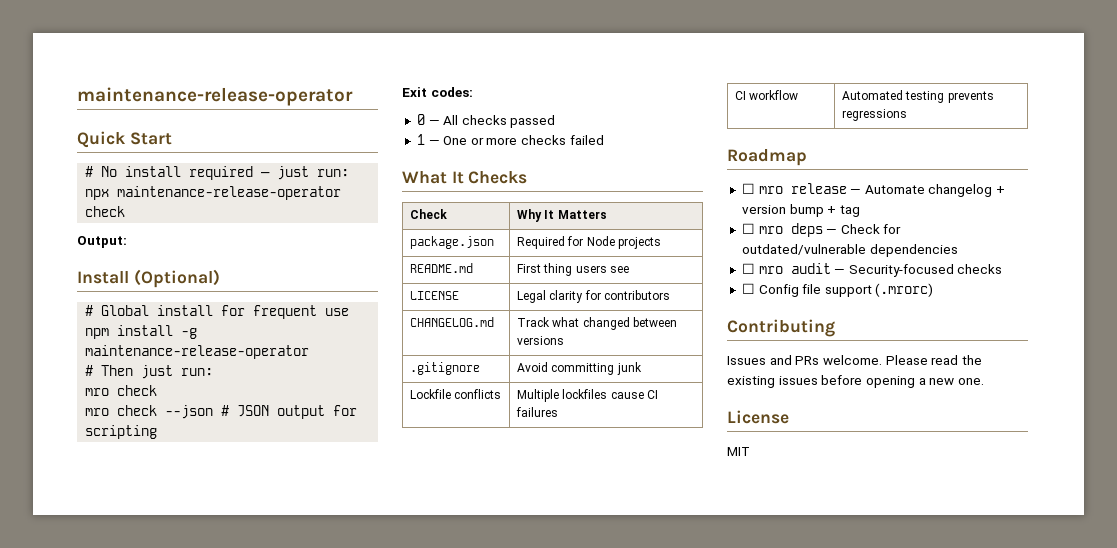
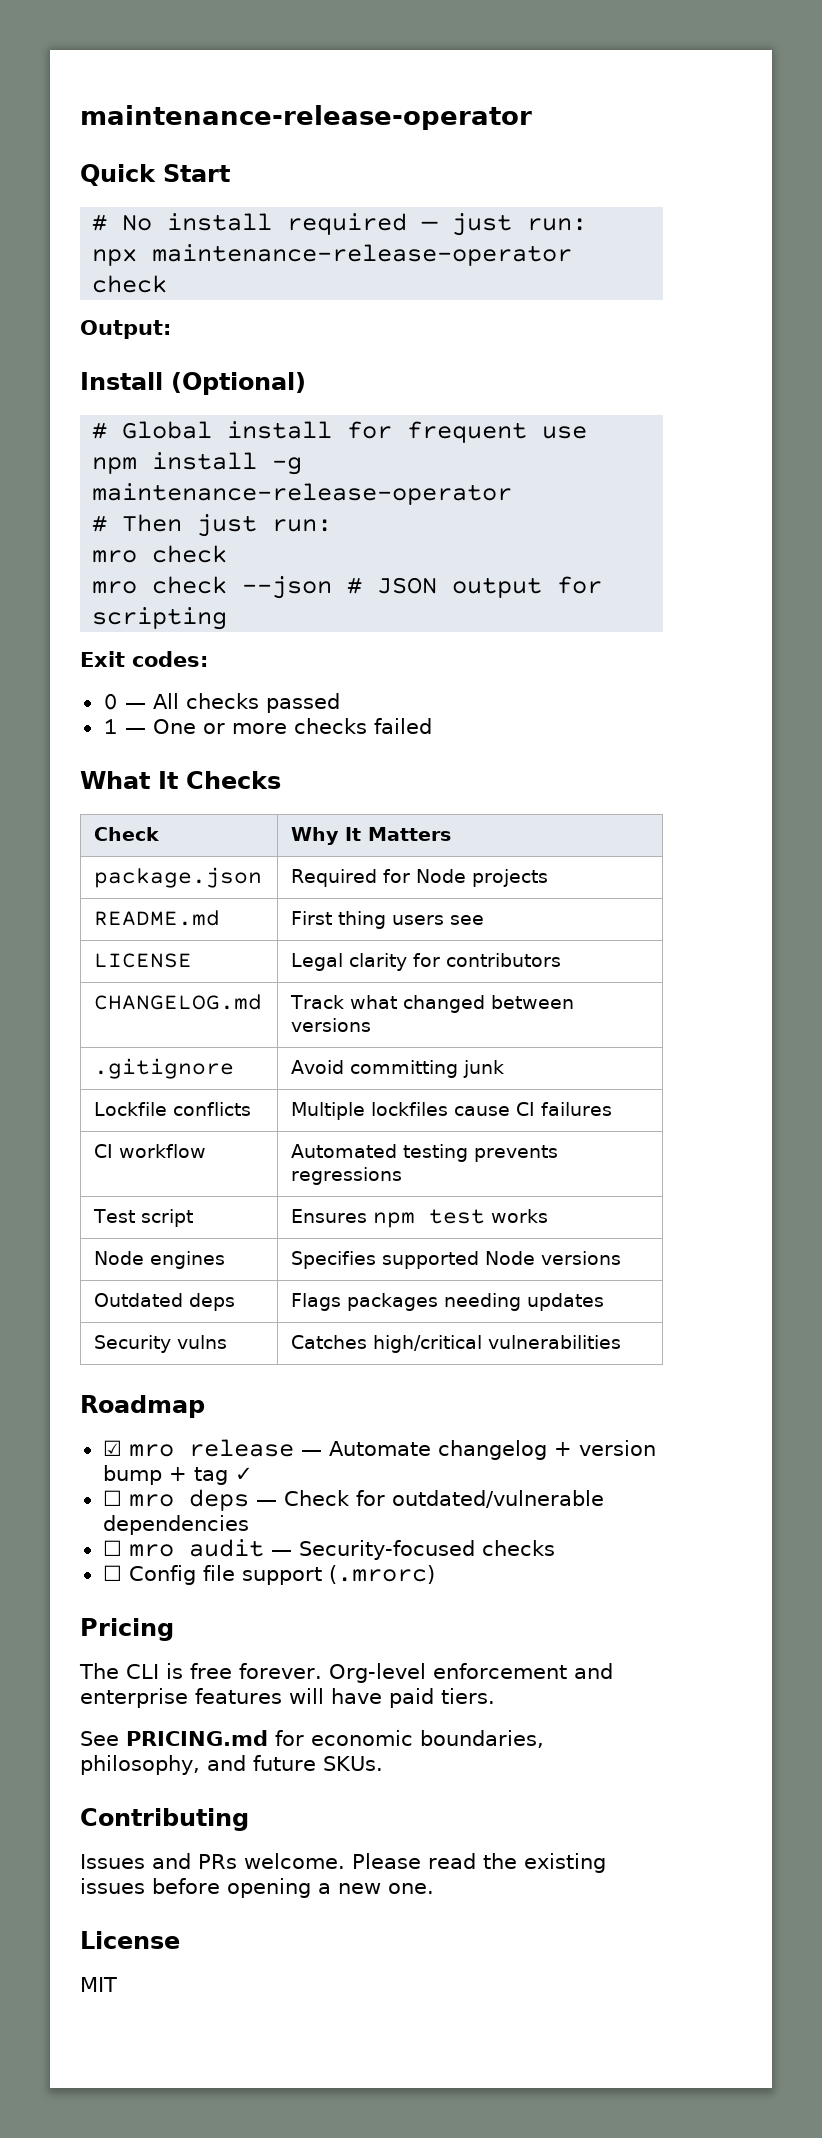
(908, 115) none -> [93,1209,194,1227] [291,1209,549,1228] [94,1251,226,1269] [291,1251,622,1269] [94,1293,236,1311] [291,1293,605,1311] [94,1335,228,1353] [291,1335,622,1353] // Test script | Ensures npm test works // Node engines | Specifies supported Node versions // Outdated deps | Flags packages needing updates // Security vulns | Catches high/critical vulnerabilities
[741,183,755,194] ☐ -> [102,1440,122,1456] ☑
(860, 211) none -> [234,1467,253,1481] ✓
(934, 290) none -> [80,1618,174,1641] [79,1663,613,1683] [80,1688,495,1708] [80,1730,544,1748] [80,1755,383,1775] // Pricing // The CLI is free forever. Org-level enforcement and enterprise features will have paid tiers. // See PRICING.md for economic boundaries, philosophy, and future SKUs.

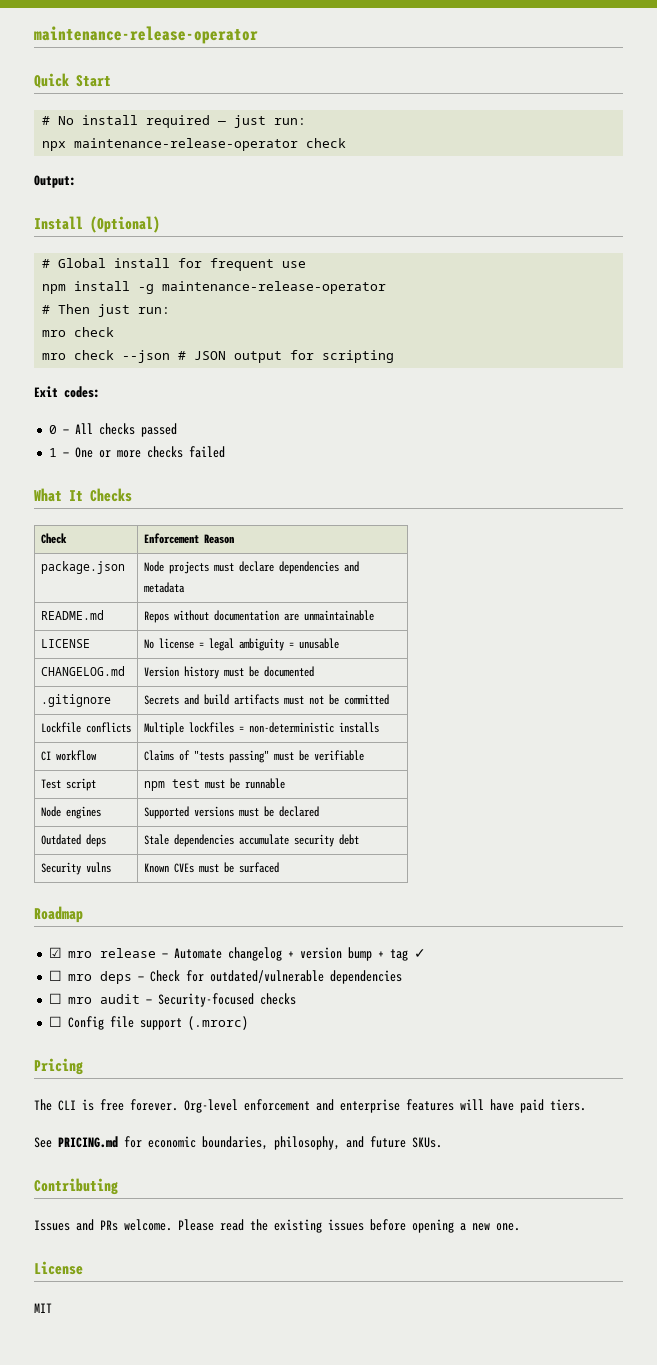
[291,827,452,845] Why It Matters -> [143,533,234,544] Enforcement Reason
[291,869,411,887] Required for -> (125, 567) none
[94,910,221,926] [291,911,485,929] [94,953,193,968] [291,953,562,971] [94,994,263,1010] [290,995,575,1013] [291,1018,372,1032] [94,1058,235,1079] [291,1060,505,1078] // README.md | First thing users see // LICENSE | Legal clarity for contributors // CHANGELOG.md | Track what changed between versions // .gitignore | Avoid committing junk -> [213,561,359,574] [143,582,185,593] [40,610,104,620] [143,610,374,623] [40,639,90,648] [143,638,339,651] [40,666,125,676] [143,666,314,679] [40,694,111,707] [143,694,389,705] must declare dependencies and metadata // README.md | Repos without documentation are unmaintainable // LICENSE | No license = legal ambiguity = unusable // CHANGELOG.md | Version history must be documented // .gitignore | Secrets and build artifacts must not be committed
[454,1102,613,1116] cause CI failures -> [238,722,379,733] = non-deterministic installs
[291,1144,559,1162] [291,1167,403,1185] Automated testing prevents regressions -> [143,750,364,763] Claims of "tests passing" must be verifiable
[291,1209,368,1223] Ensures -> (96, 784) none
[491,1209,549,1223] works -> [204,778,285,789] must be runnable
[291,1251,622,1269] [94,1293,236,1311] [291,1293,605,1311] [94,1335,228,1353] [291,1335,622,1353] Specifies supported Node versions // Outdated deps | Flags packages needing updates // Security vulns | Catches high/critical vulnerabilities -> [143,806,319,819] [40,834,106,847] [143,834,359,847] [40,862,111,875] [143,862,279,873] Supported versions must be declared // Outdated deps | Stale dependencies accumulate security debt // Security vulns | Known CVEs must be surfaced

